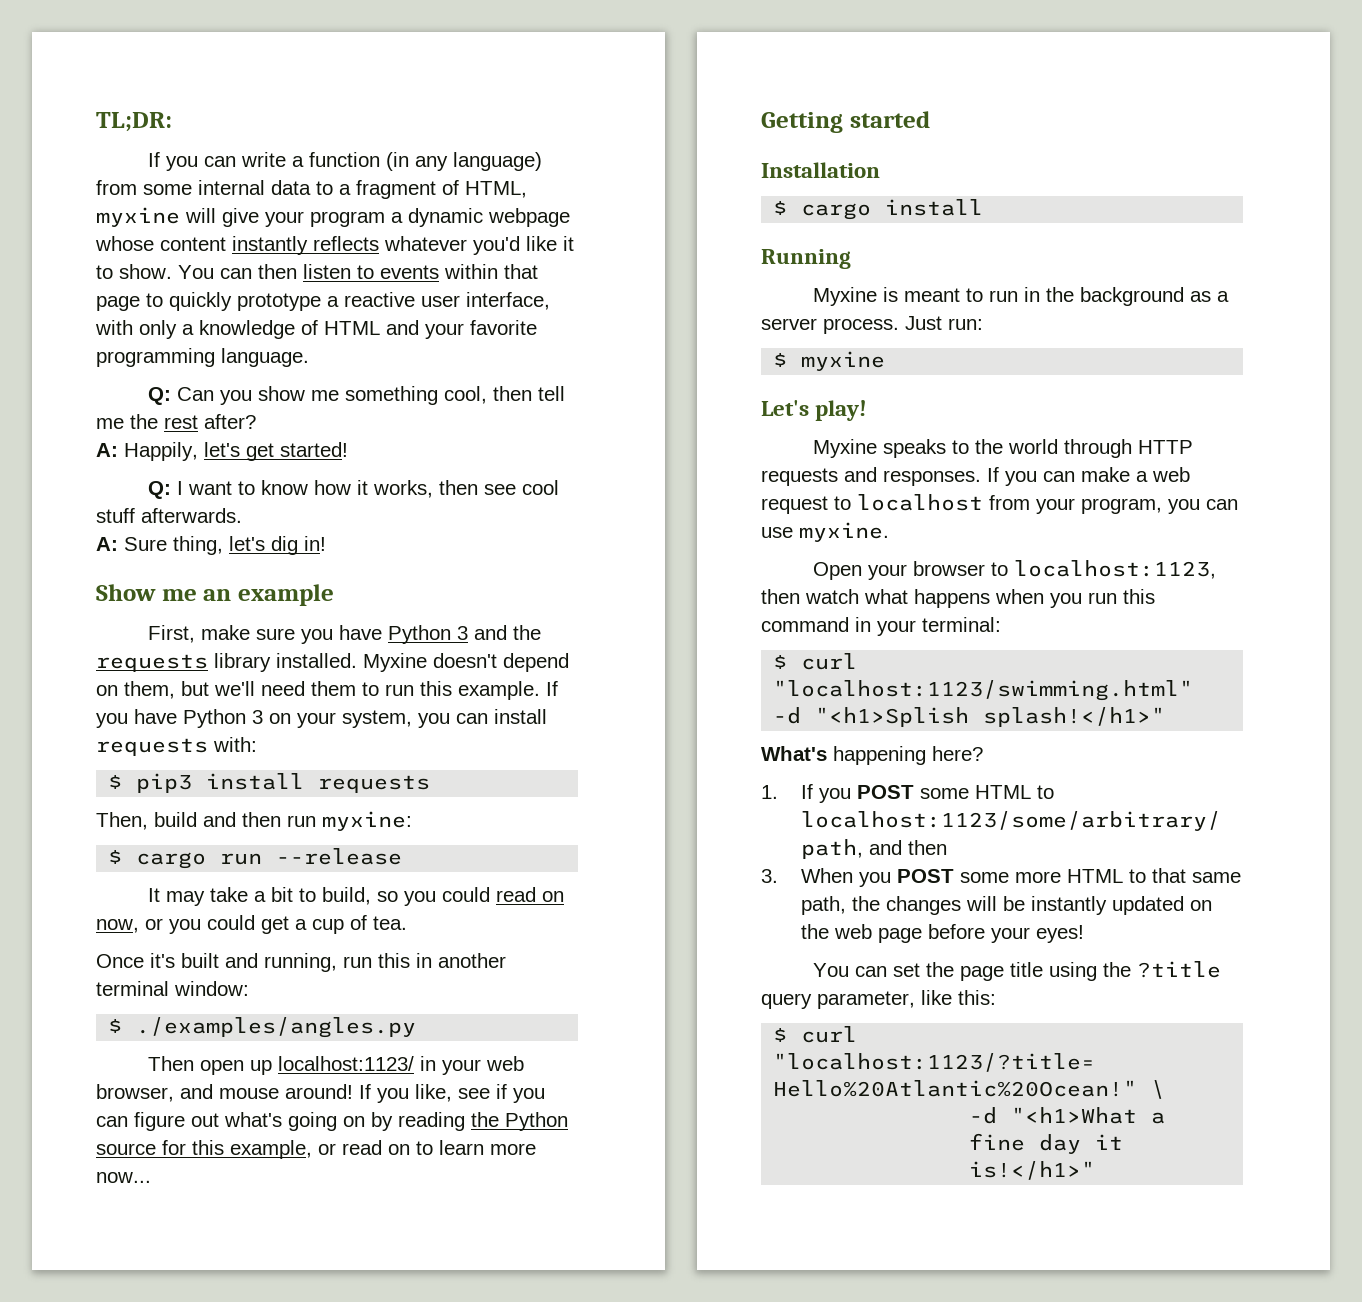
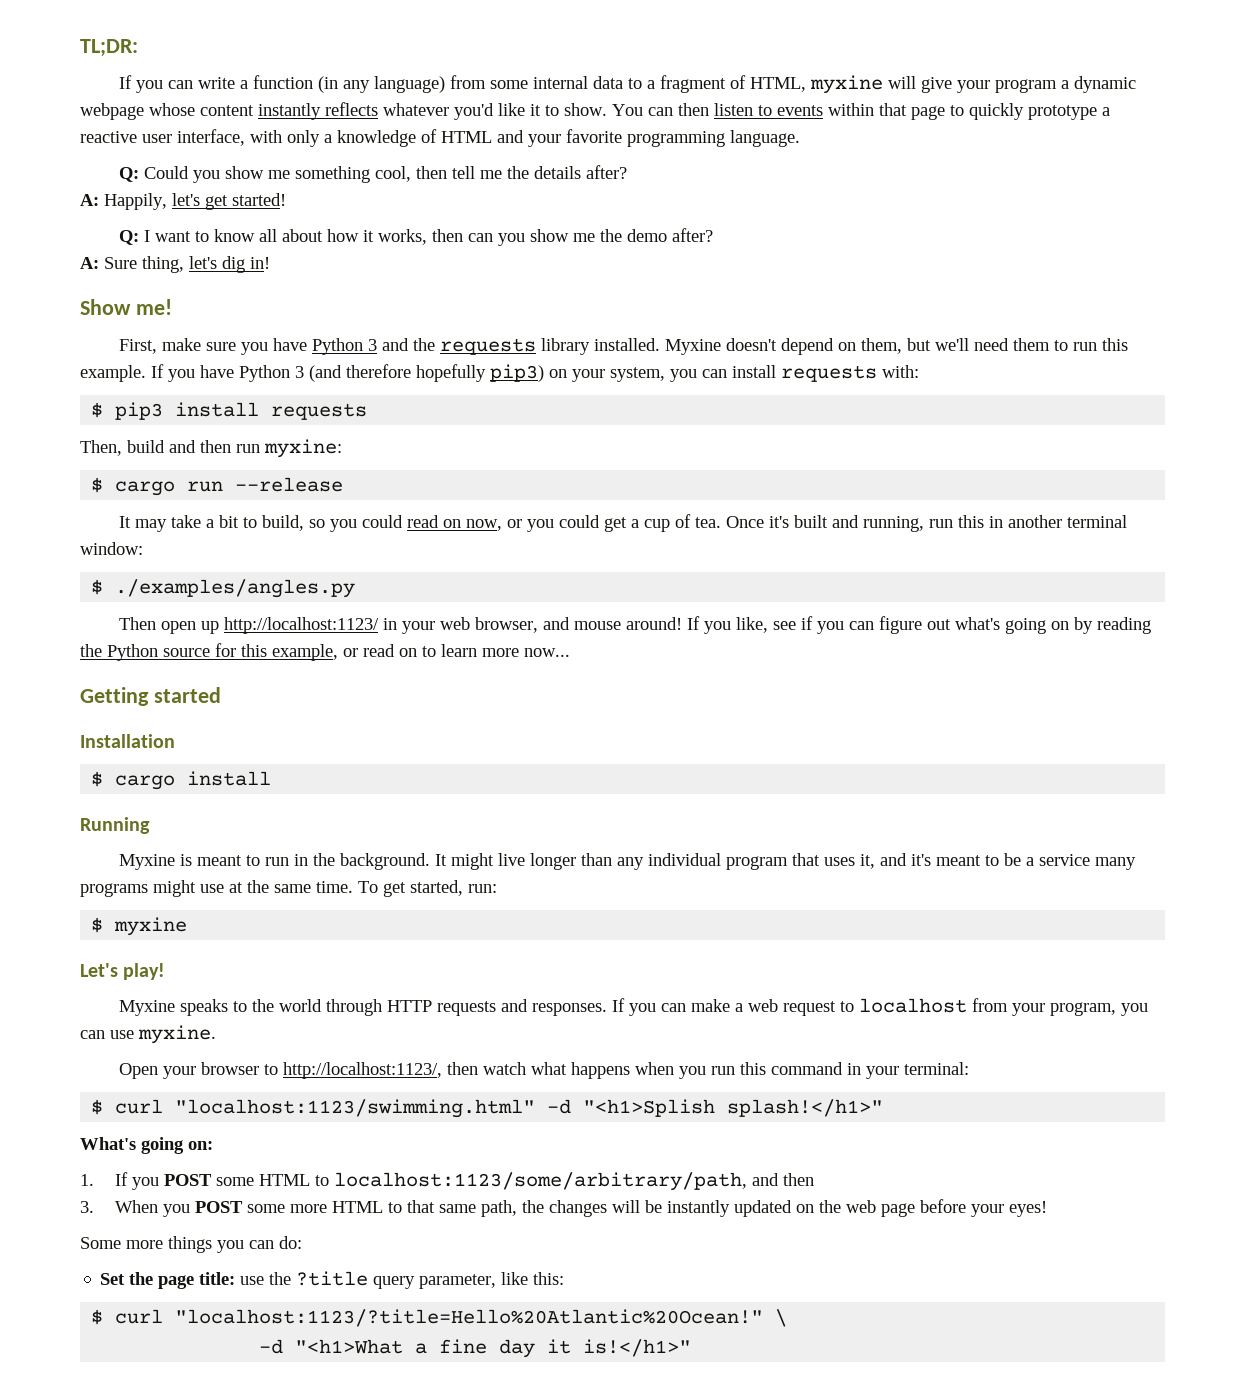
[176,387,214,401] Can -> [143,166,189,179] Could
[164,415,198,429] rest -> [533,166,581,179] details
(308, 487) none -> [258,229,323,242] all about
[483,480,559,495] [96,508,242,523] see cool stuff afterwards. -> [467,228,713,246] can you show me the demo after?
[161,584,334,606] me an example -> [135,299,172,315] me!
(263, 717) none -> [309,364,544,382] (and therefore hopefully pip3)
(407, 923) // -> (721, 522) none
[277,1056,414,1071] localhost:1123/ -> [223,617,379,634] http://localhost:1123/
[1079,287,1229,306] [761,316,942,334] background as a server process. Just -> [339,853,1136,870] [80,880,463,897] background. It might live longer than any individual program that uses it, and it's meant to be a service many programs might use at the same time. To get started,
[1013,560,1216,579] localhost:1123, -> [282,1062,442,1079] http://localhost:1123/,
[833,746,983,765] happening here? -> [141,1137,213,1154] going on:
[812,962,1097,981] You can set the page title using -> [80,1236,302,1253] [100,1272,265,1289] Some more things you can do: // Set the page title: use

